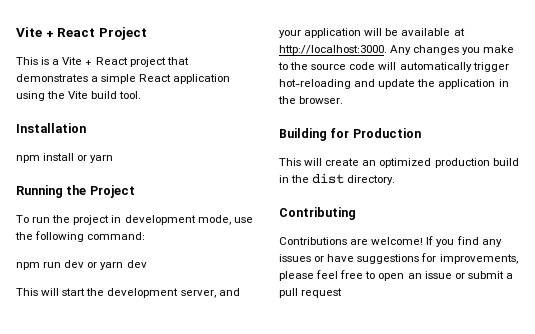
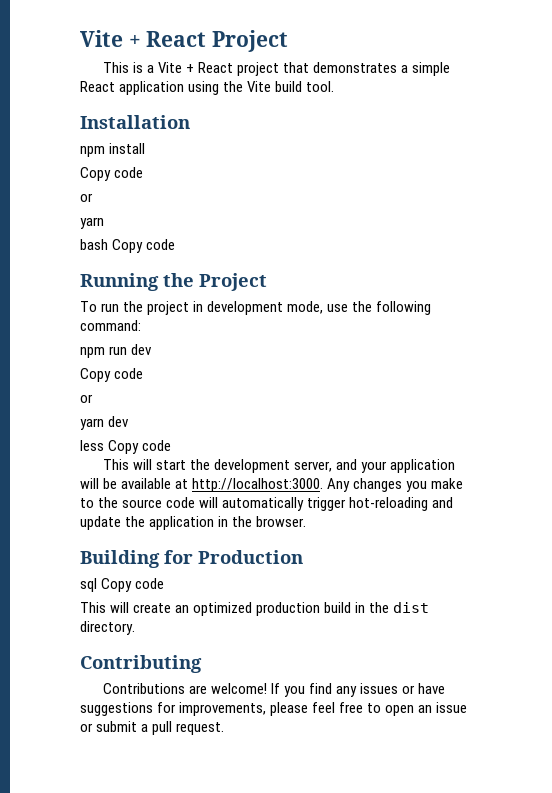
[77,155,114,163] or yarn -> [80,167,144,181] [80,193,93,202] [80,217,104,229] [80,239,176,253] // Copy code // or // yarn // bash Copy code
[87,262,98,268] or -> [80,368,144,382] [80,394,93,403] // Copy code // or //
(147, 264) none -> [80,440,172,454] // less Copy code
(421, 133) none -> [80,578,165,592] // sql Copy code
[301,288,343,298] request -> [176,722,225,735] request.

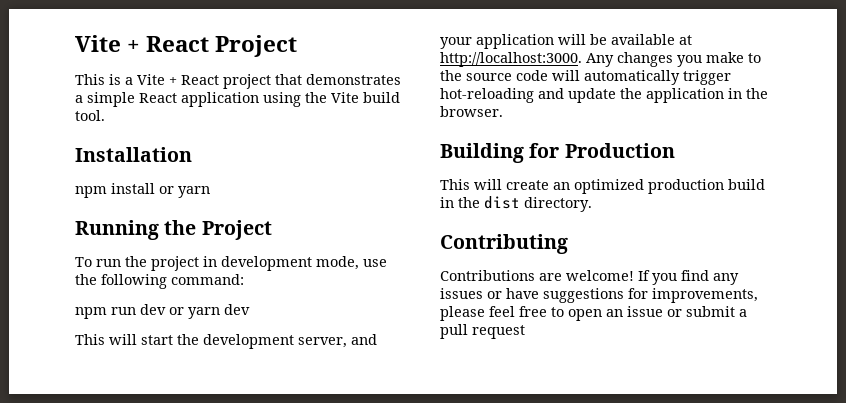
[80,167,144,181] [80,193,93,202] [80,217,104,229] [80,239,176,253] // Copy code // or // yarn // bash Copy code -> [159,186,210,198] or yarn
[80,368,144,382] [80,394,93,403] // Copy code // or // -> [169,307,184,315] or
[80,440,172,454] // less Copy code -> (250, 309) none
[80,578,165,592] // sql Copy code -> (675, 150) none
[176,722,225,735] request. -> [472,325,525,339] request

